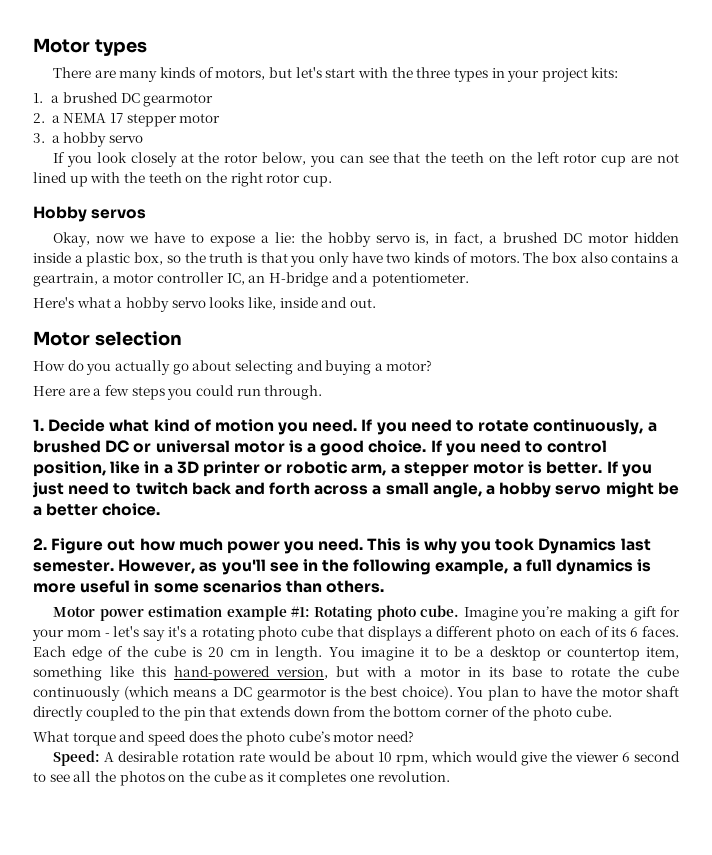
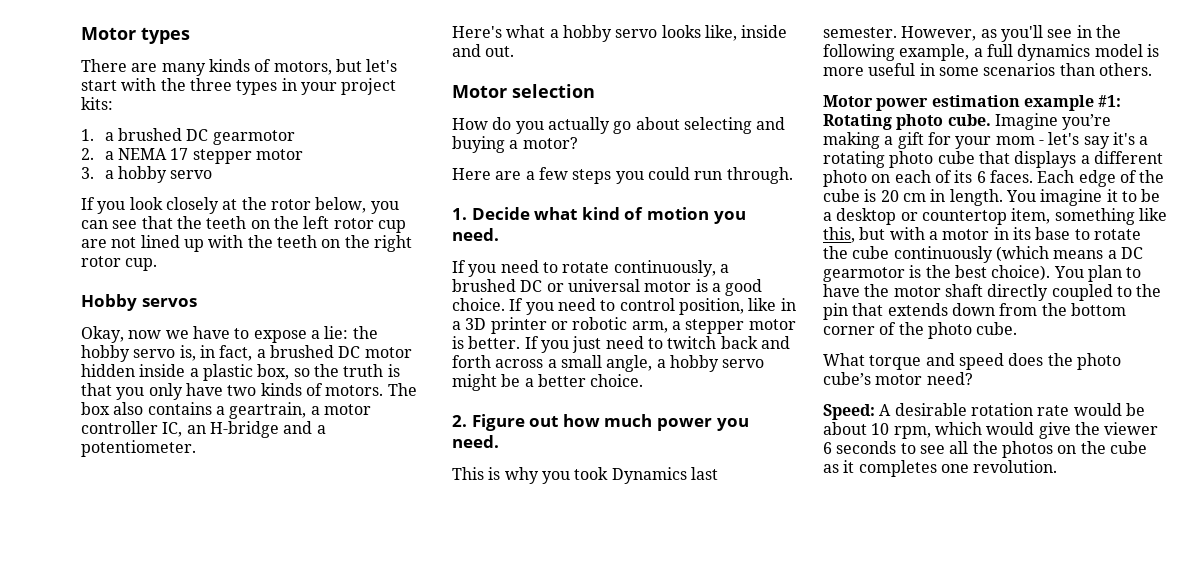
(358, 425) none -> (499, 234) //
(364, 544) none -> (499, 441) //
(634, 567) none -> [1094,44,1143,57] model
[142,666,328,681] this hand-powered version, -> [823,227,855,243] this,
[633,751,680,762] second -> [836,441,897,454] seconds

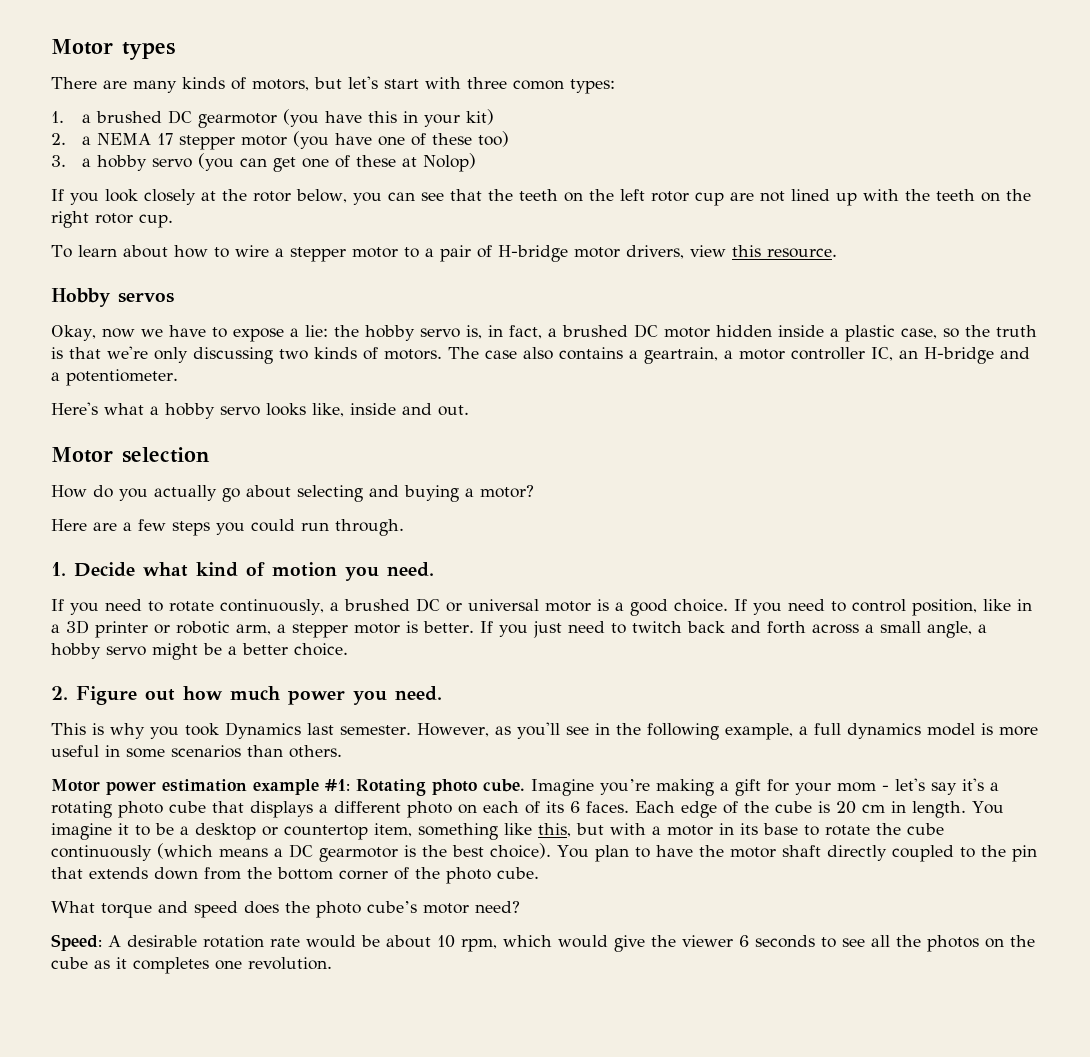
[160,78,397,95] [81,97,113,110] the three types in your project kits: -> [467,77,615,94] three comon types:
(295, 137) none -> [282,109,494,127] (you have this in your kit)
[81,166,213,183] // 3. a hobby servo -> [292,131,509,149] [51,153,476,172] (you have one of these too) // 3. a hobby servo (you can get one of these at Nolop)
(158, 264) none -> [51,245,837,262] // To learn about how to wire a stepper motor to a pair of H-bridge motor drivers, view this resource.
[257,364,290,380] box, -> [900,328,937,339] case,
[116,383,223,400] you only have -> [107,346,273,364] we're only discussing
[81,402,110,415] box -> [485,350,517,359] case

